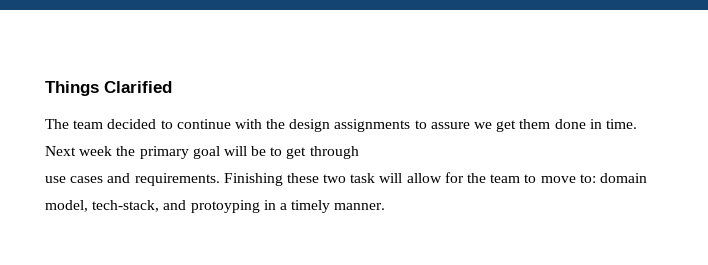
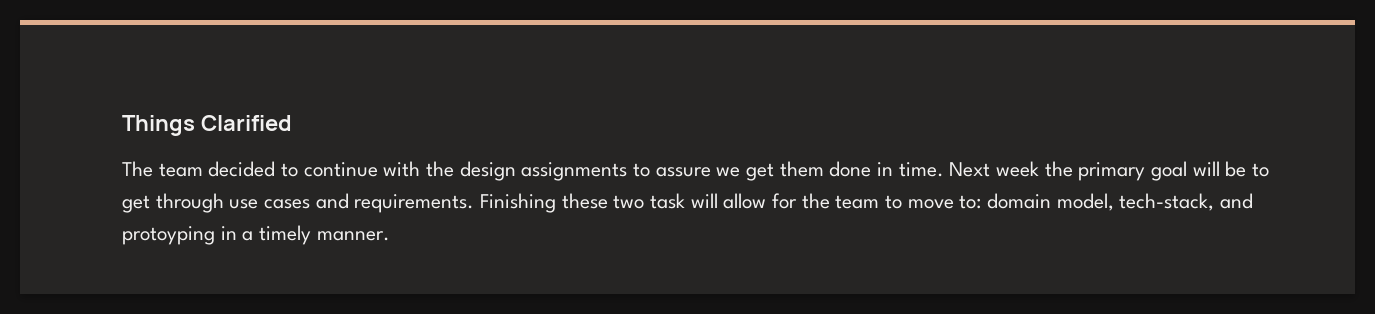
(359, 152) // -> (224, 203) none

